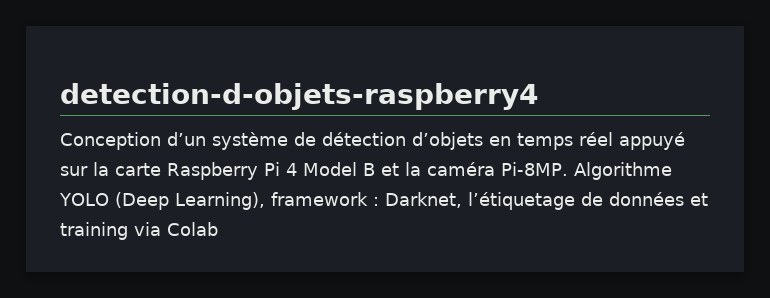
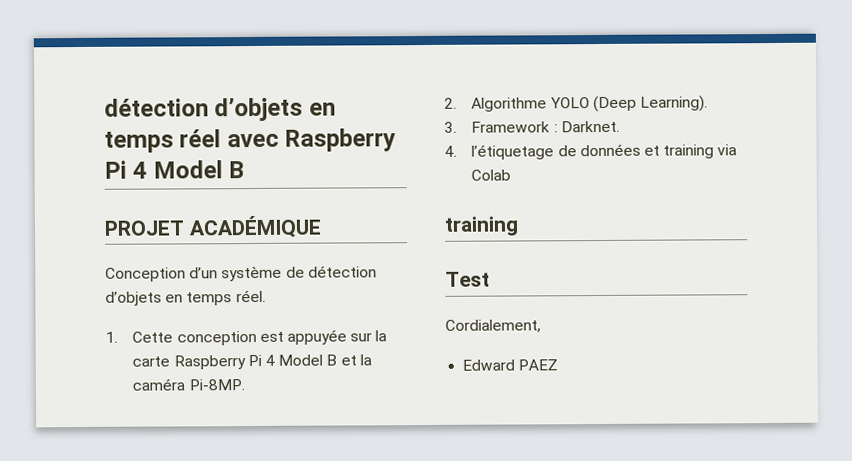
[60,83,538,110] detection-d-objets-raspberry4 -> [104,97,336,122] [104,128,397,153] [104,160,245,179] [104,215,322,239] détection d’objets en temps réel avec Raspberry Pi 4 Model B // PROJET ACADÉMIQUE
[579,132,685,150] réel appuyé -> [235,289,266,303] [105,329,347,346] réel. // 1. Cette conception est appuyée
(568, 169) none -> [444,97,457,109] // 2.
[174,192,462,210] Learning), framework : Darknet, -> [639,95,708,112] [444,120,620,133] [444,145,457,157] Learning). // 3. Framework : Darknet. // 4.
(218, 229) none -> [444,216,519,236] [445,271,490,287] [445,319,541,333] [462,359,559,371] // training // Test // Cordialement, // Edward PAEZ

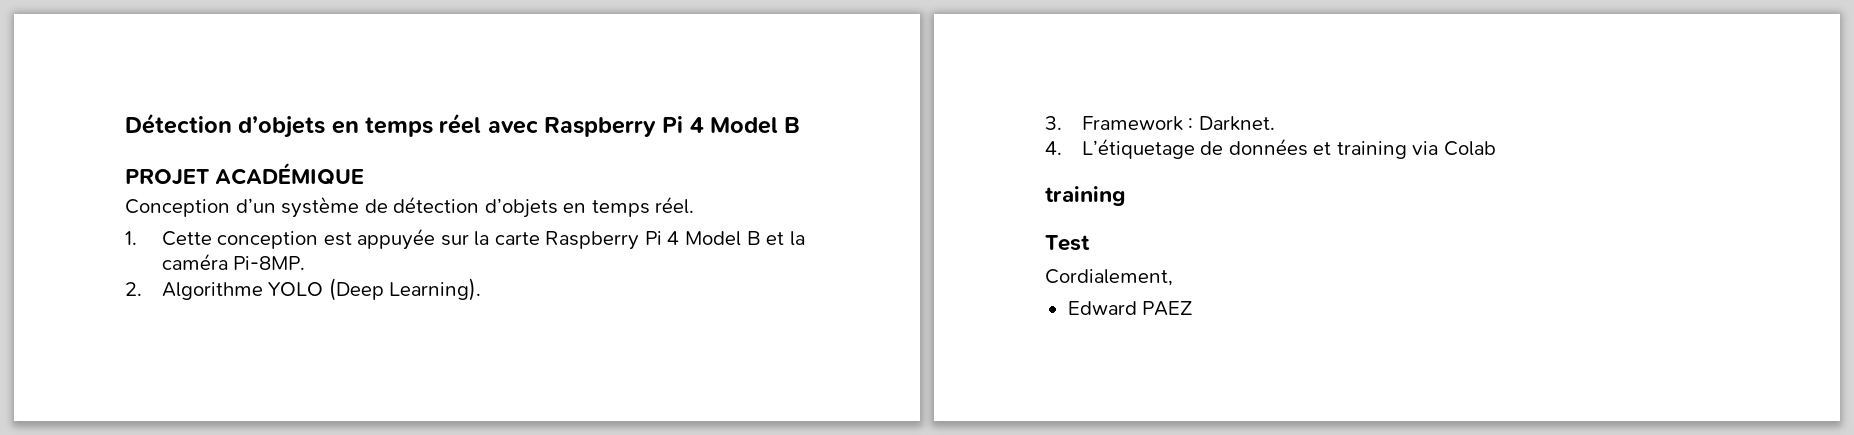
[104,98,209,117] détection -> [125,113,232,134] Détection
[471,144,555,160] l’étiquetage -> [1081,138,1195,159] L’étiquetage

